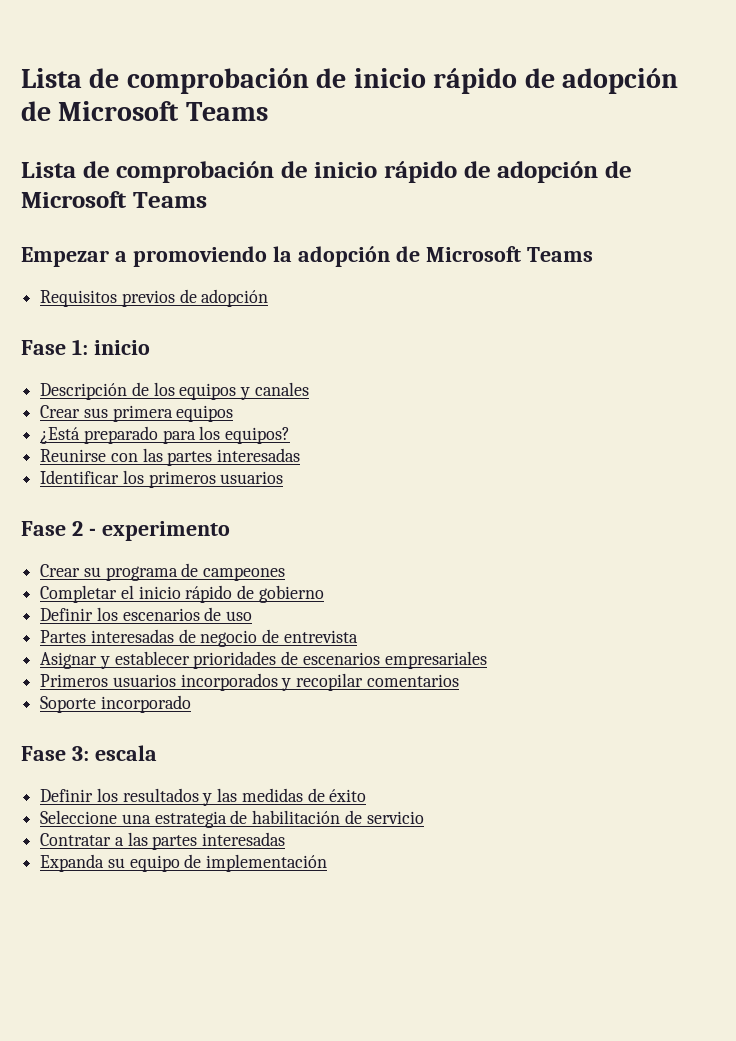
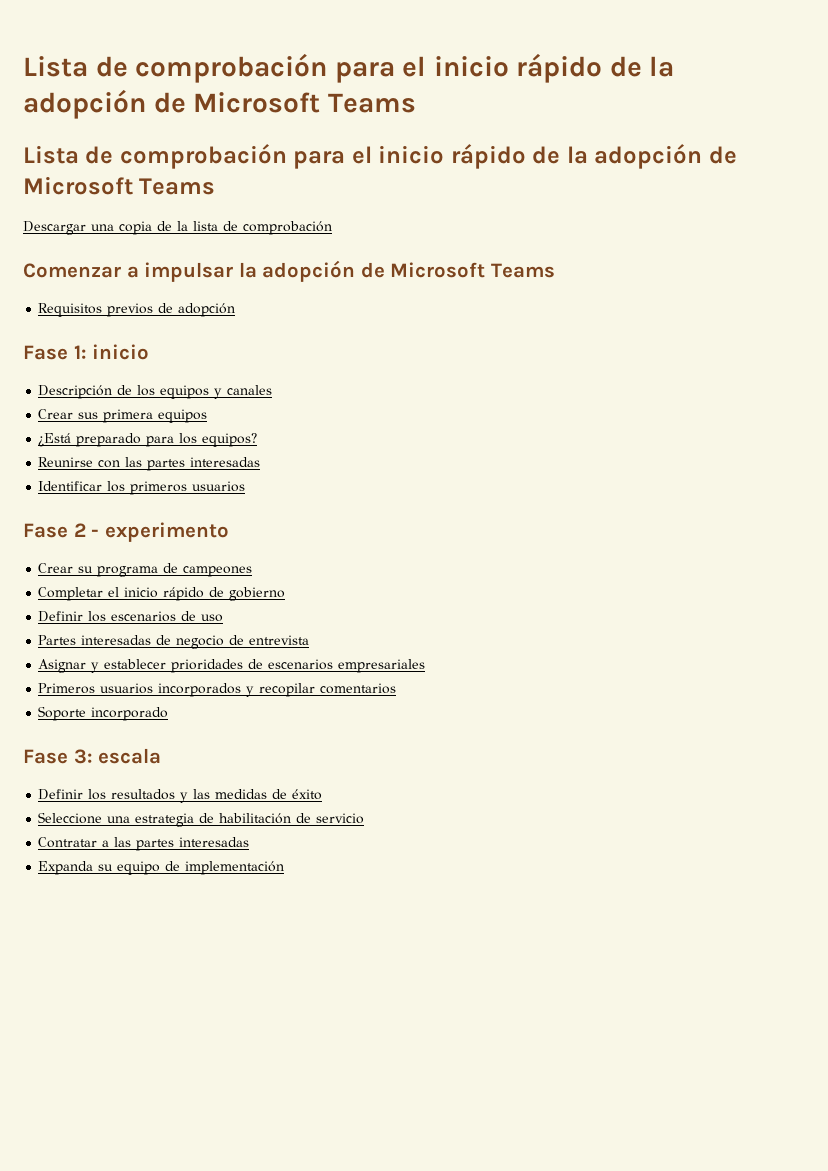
[21,68,555,94] Lista de comprobación de inicio rápido de -> [23,53,675,83] Lista de comprobación para el inicio rápido de la
[280,161,632,183] [21,191,207,208] [21,246,267,267] de inicio rápido de adopción de Microsoft Teams // Empezar a promoviendo -> [293,144,737,169] [23,176,216,195] [23,221,332,235] [23,262,234,282] para el inicio rápido de la adopción de Microsoft Teams // Descargar una copia de la lista de comprobación // Comenzar a impulsar

